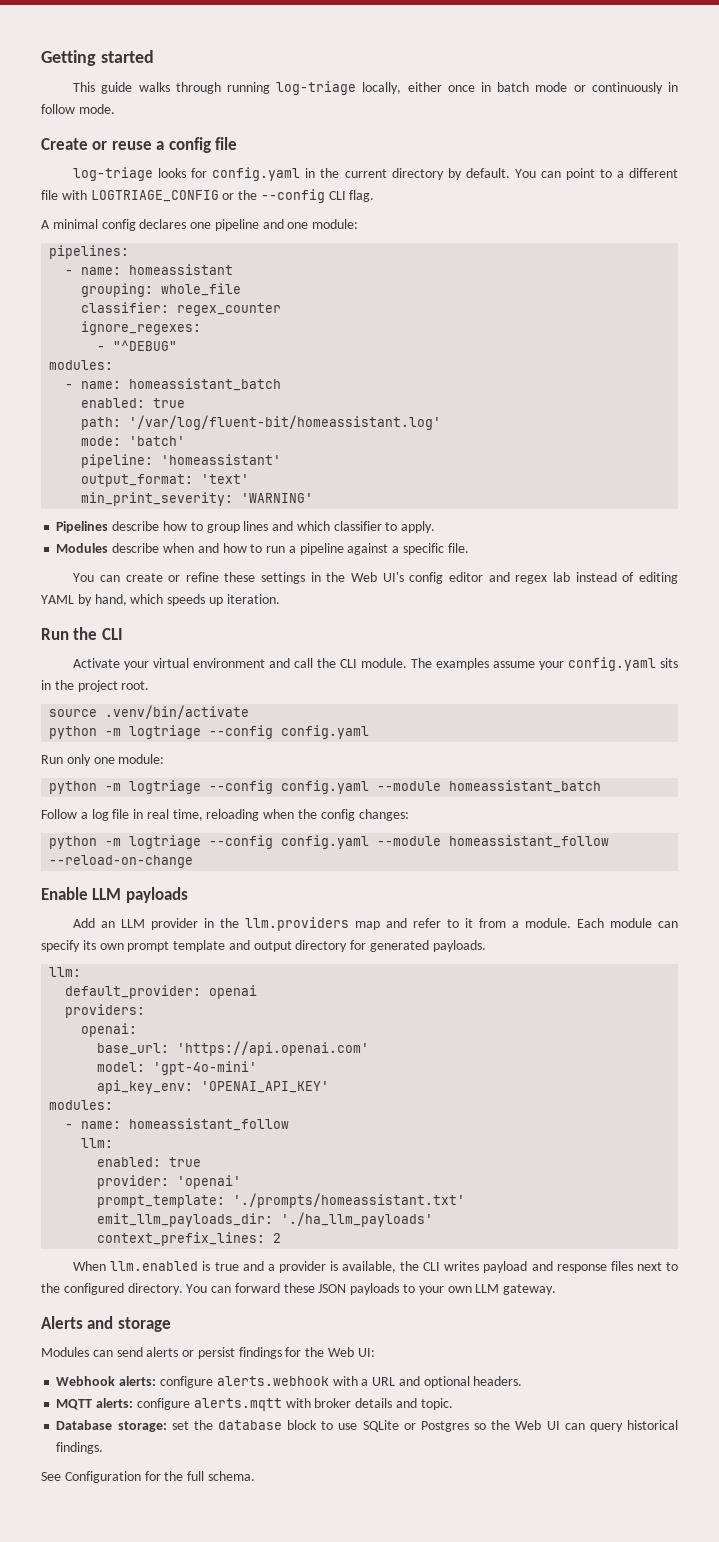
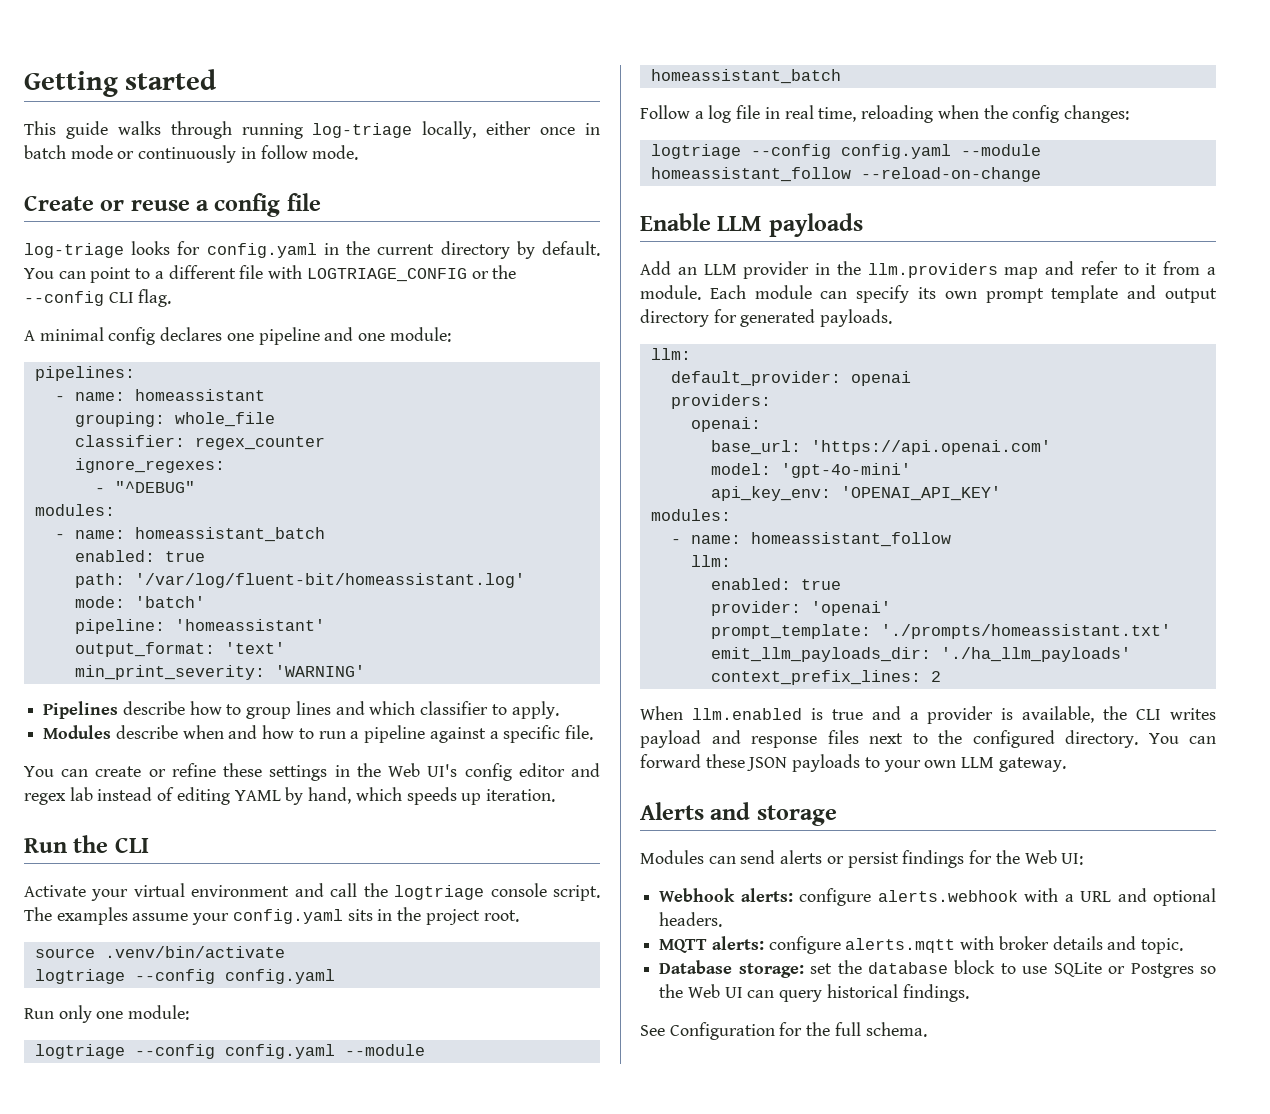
[340,658,408,668] CLI module. -> [394,883,601,901] logtriage console script.
[49,726,122,739] python -m -> (285, 952) none
[49,781,122,794] python -m -> (190, 1012) none
[49,836,122,849] python -m -> (1129, 114) none

